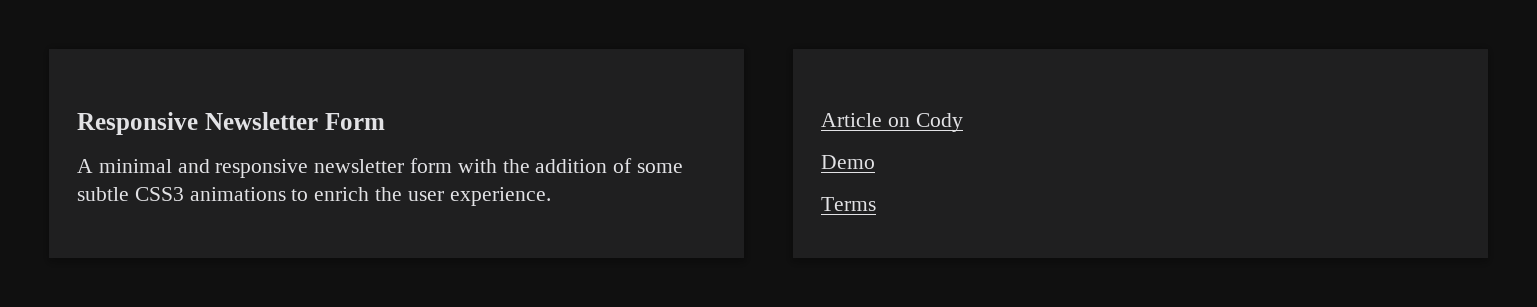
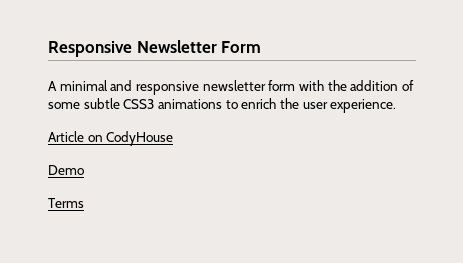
[915,113,963,132] Cody -> [106,131,174,146] CodyHouse

